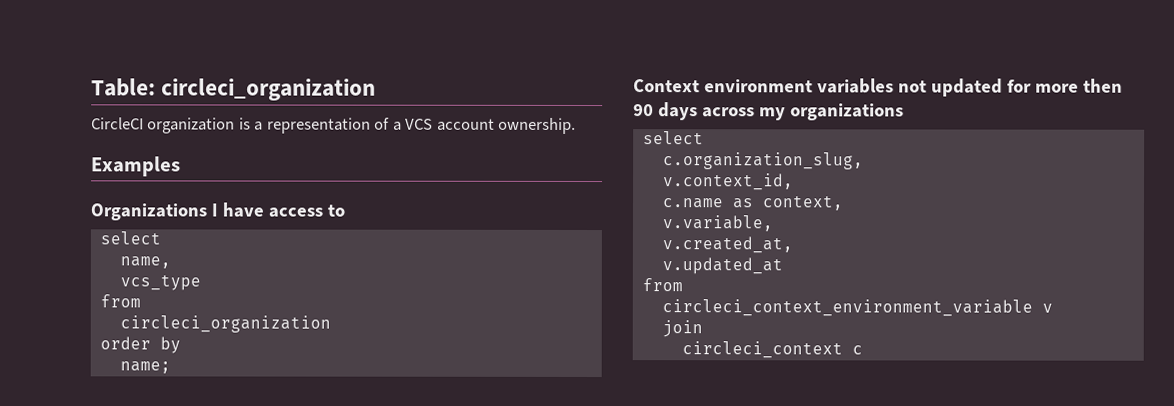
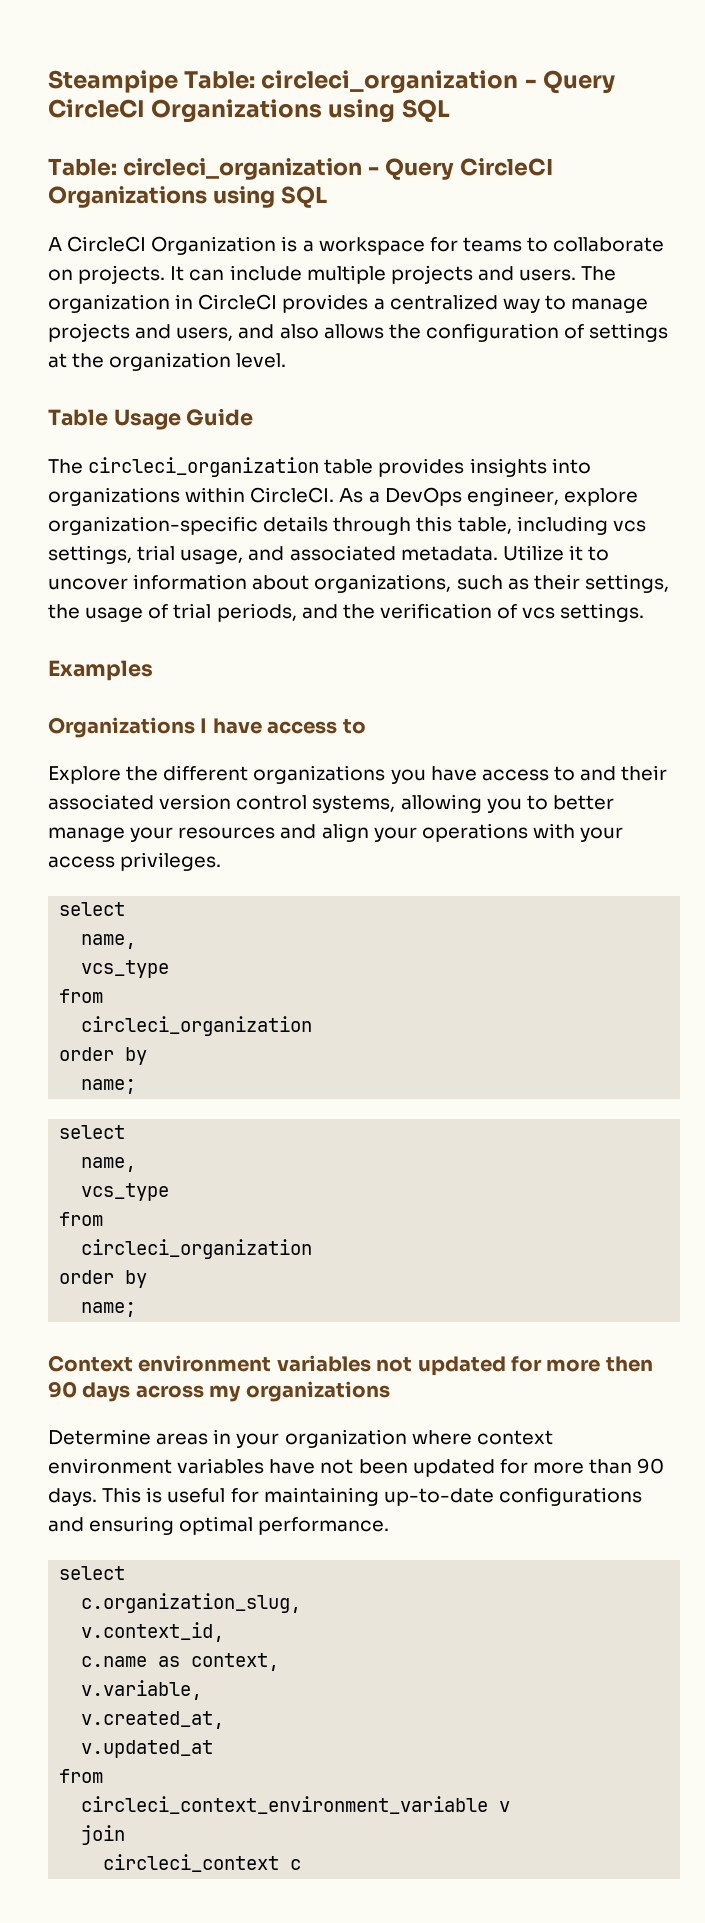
[91,78,377,101] [91,117,577,134] Table: circleci_organization // CircleCI organization is a representation of a VCS account ownership. -> [48,70,615,94] [48,99,450,123] [48,158,553,180] [48,186,327,208] [48,236,665,255] [48,265,617,284] [48,294,649,313] [48,323,669,342] [48,352,287,371] [48,408,254,430] [48,457,591,477] [48,487,638,506] [48,516,646,535] [48,545,610,564] [48,574,669,593] [48,603,645,622] Steampipe Table: circleci_organization - Query CircleCI Organizations using SQL // Table: circleci_organization - Query CircleCI Organizations using SQL // A CircleCI Organization is a workspace for teams to collaborate on projects. It can include multiple projects and users. The organization in CircleCI provides a centralized way to manage projects and users, and also allows the configuration of settings at the organization level. // Table Usage Guide // The circleci_organization table provides insights into organizations within CircleCI. As a DevOps engineer, explore organization-specific details through this table, including vcs settings, trial usage, and associated metadata. Utilize it to uncover information about organizations, such as their settings, the usage of trial periods, and the verification of vcs settings.
(345, 210) none -> [48,765,668,784] [48,794,614,813] [48,823,624,842] [48,852,222,871] [59,902,126,916] [81,934,137,949] [81,960,170,978] [59,989,104,1003] [81,1016,313,1036] [59,1047,148,1065] [81,1079,137,1094] // Explore the different organizations you have access to and their associated version control systems, allowing you to better manage your resources and align your operations with your access privileges. // select // name, // vcs_type // from // circleci_organization // order by // name;
(904, 112) none -> [48,1429,553,1448] [48,1458,665,1477] [48,1487,642,1506] [48,1516,390,1535] // Determine areas in your organization where context environment variables have not been updated for more than 90 days. This is useful for maintaining up-to-date configurations and ensuring optimal performance.

